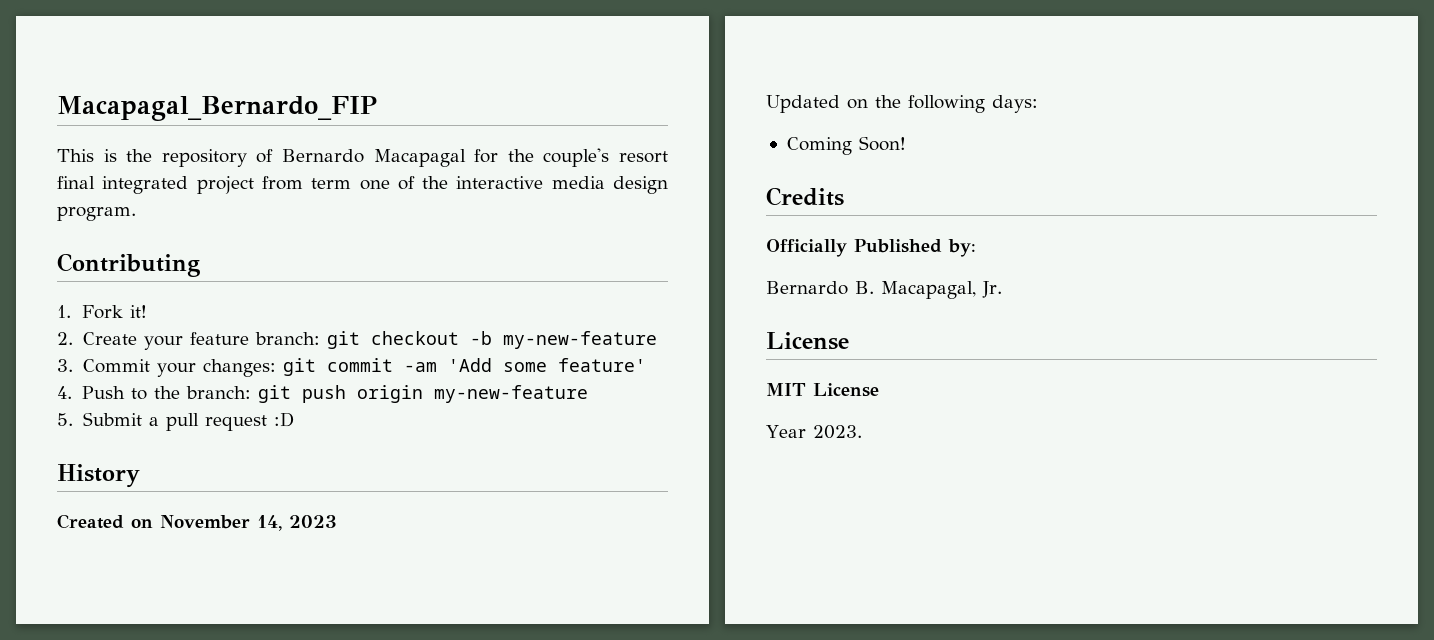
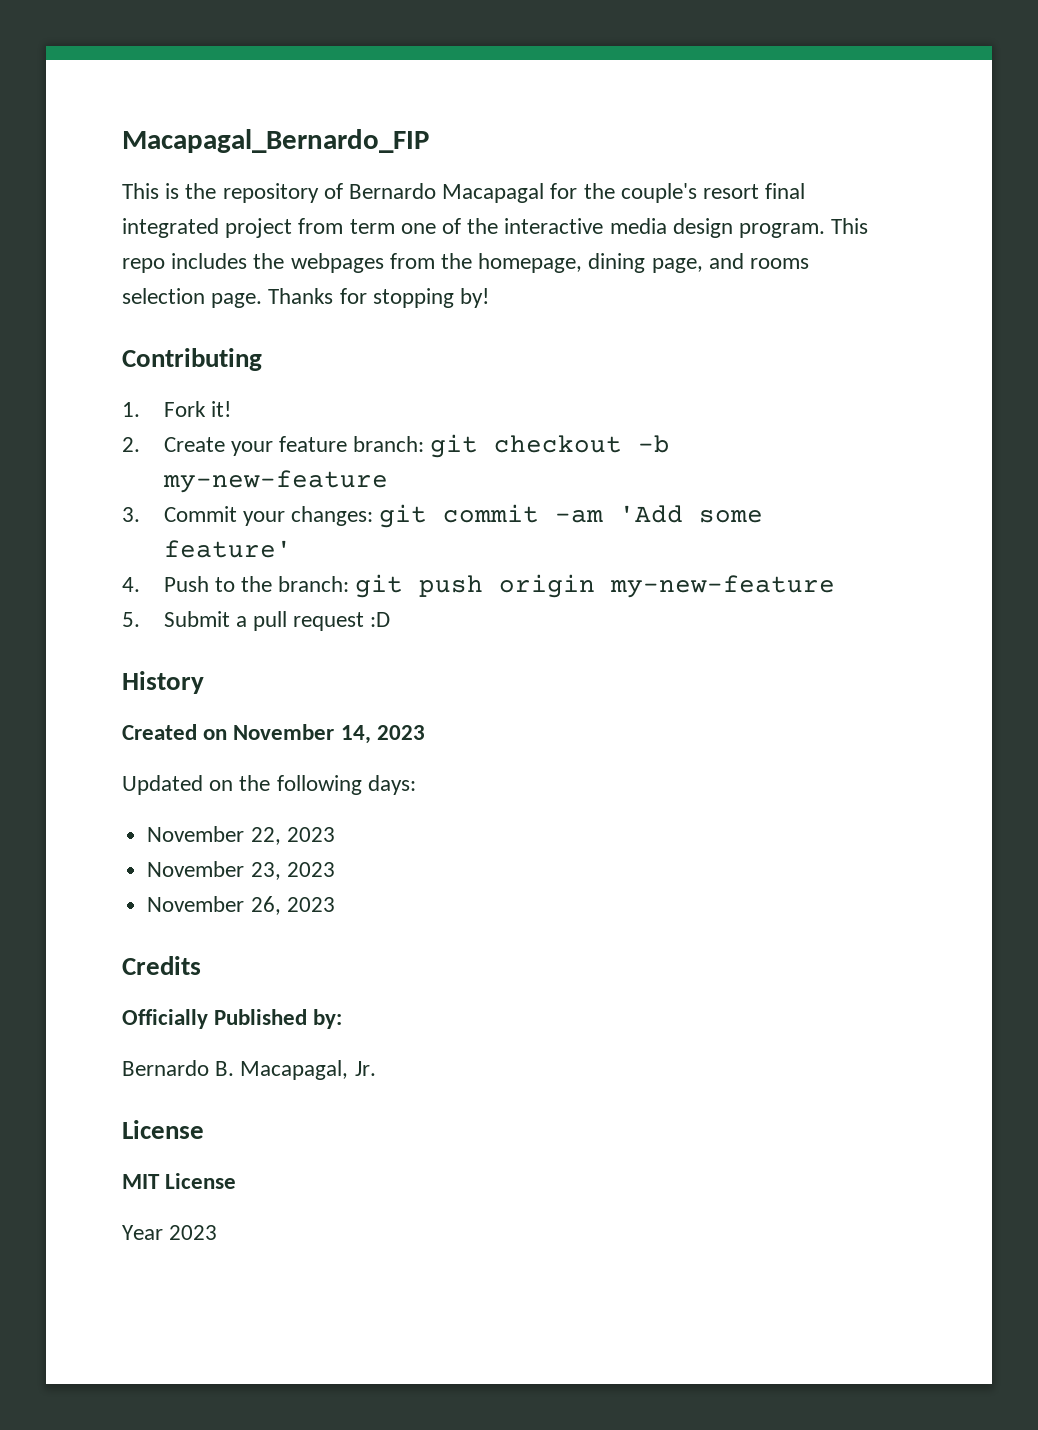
(136, 213) none -> [831,218,869,234] [122,253,810,273] [122,288,490,308] This repo includes the webpages from the homepage, dining page, and rooms selection page. Thanks for stopping by!
[786,136,906,155] Coming Soon! -> [147,826,335,845] [147,861,335,880] [147,896,335,915] November 22, 2023 // November 23, 2023 // November 26, 2023
[812,425,862,439] 2023. -> [169,1225,218,1240] 2023

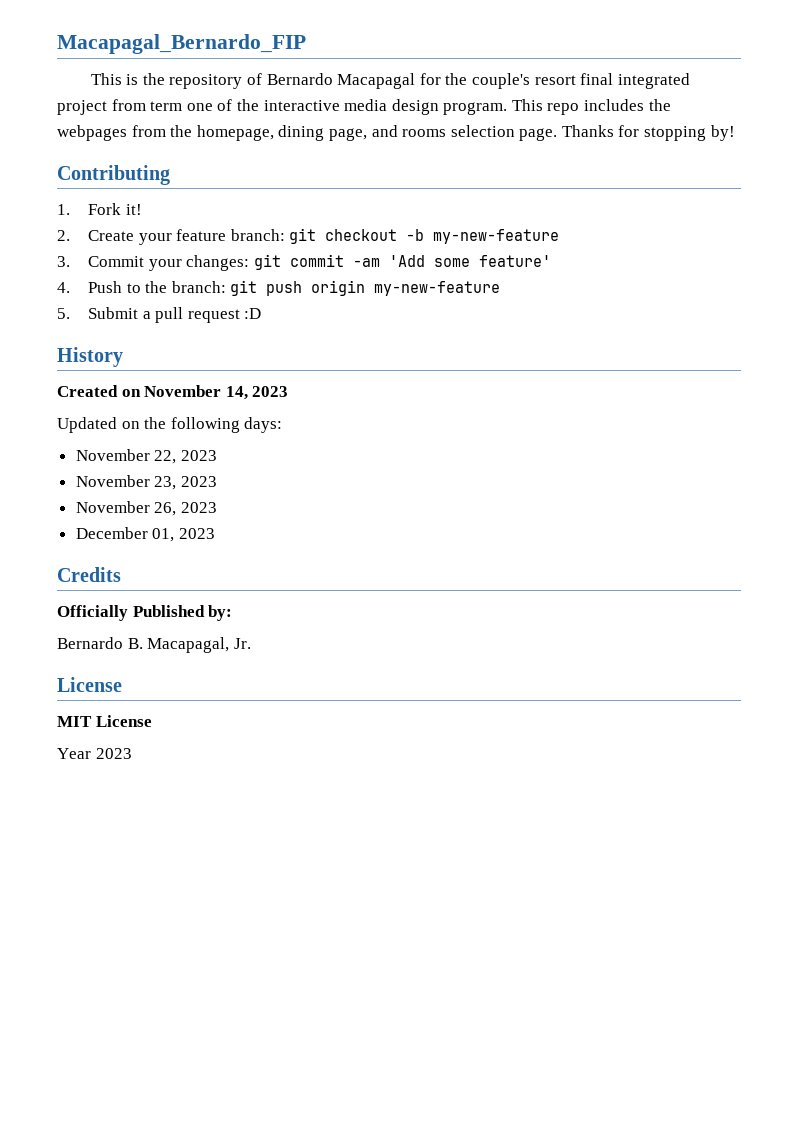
(335, 904) none -> [75,527,215,542] // December 01, 2023

